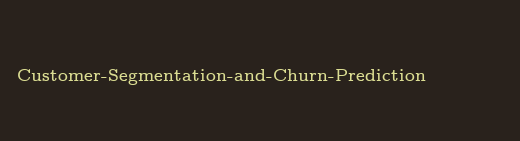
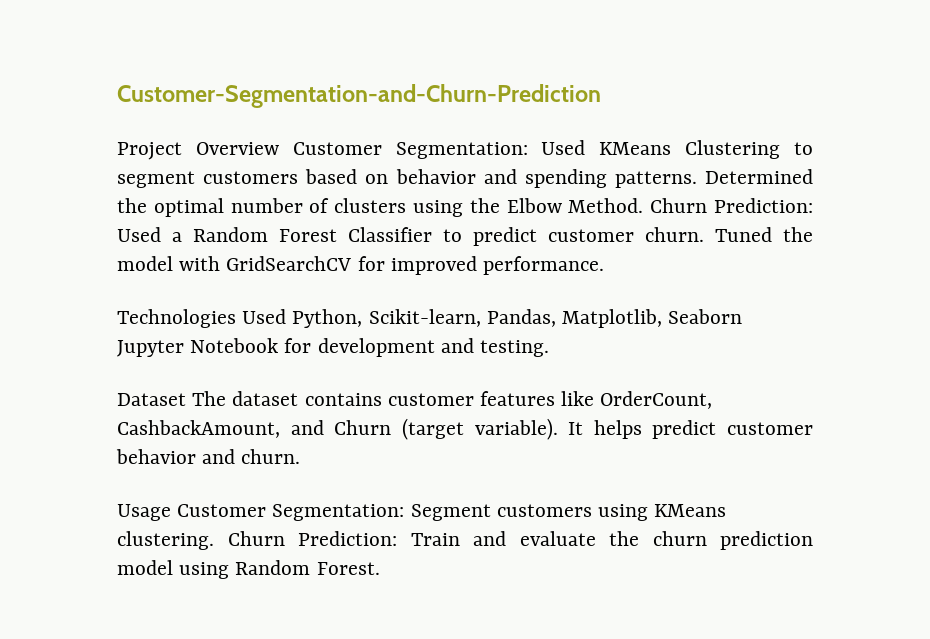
(426, 77) none -> [117,140,813,160] [117,169,813,188] [117,198,813,217] [117,227,813,246] [117,256,605,275] [117,309,743,328] [117,338,550,357] [117,391,713,409] [117,418,813,440] [116,449,301,464] [117,504,727,521] [117,531,813,550] [117,560,380,579] // Project Overview Customer Segmentation: Used KMeans Clustering to segment customers based on behavior and spending patterns. Determined the optimal number of clusters using the Elbow Method. Churn Prediction: Used a Random Forest Classifier to predict customer churn. Tuned the model with GridSearchCV for improved performance. // Technologies Used Python, Scikit-learn, Pandas, Matplotlib, Seaborn Jupyter Notebook for development and testing. // Dataset The dataset contains customer features like OrderCount, CashbackAmount, and Churn (target variable). It helps predict customer behavior and churn. // Usage Customer Segmentation: Segment customers using KMeans clustering. Churn Prediction: Train and evaluate the churn prediction model using Random Forest.

